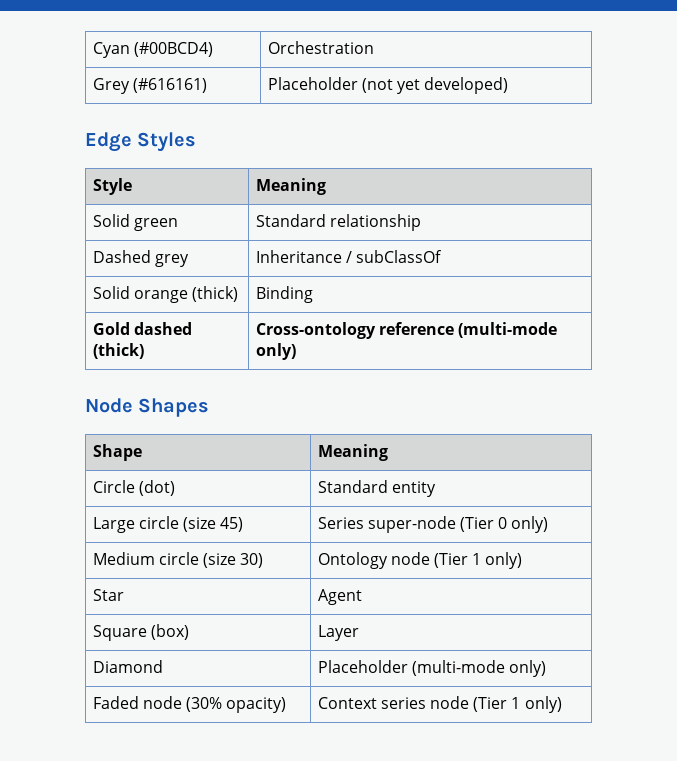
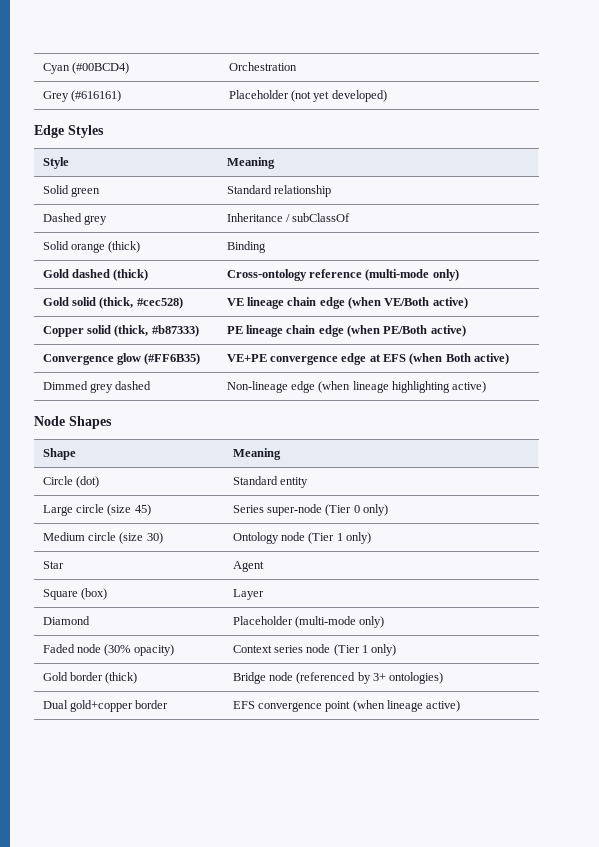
(296, 351) none -> [42,297,183,309] [226,297,468,309] [42,325,199,337] [226,325,466,337] [42,353,201,365] [226,353,510,365] [42,381,152,393] [226,381,487,393] // Gold solid (thick, #cec528) | VE lineage chain edge (when VE/Both active) // Copper solid (thick, #b87333) | PE lineage chain edge (when PE/Both active) // Convergence glow (#FF6B35) | VE+PE convergence edge at EFS (when Both active) // Dimmed grey dashed | Non-lineage edge (when lineage highlighting active)
(562, 704) none -> [42,672,138,684] [232,672,444,684] [42,700,169,712] [232,700,461,712] // Gold border (thick) | Bridge node (referenced by 3+ ontologies) // Dual gold+copper border | EFS convergence point (when lineage active)

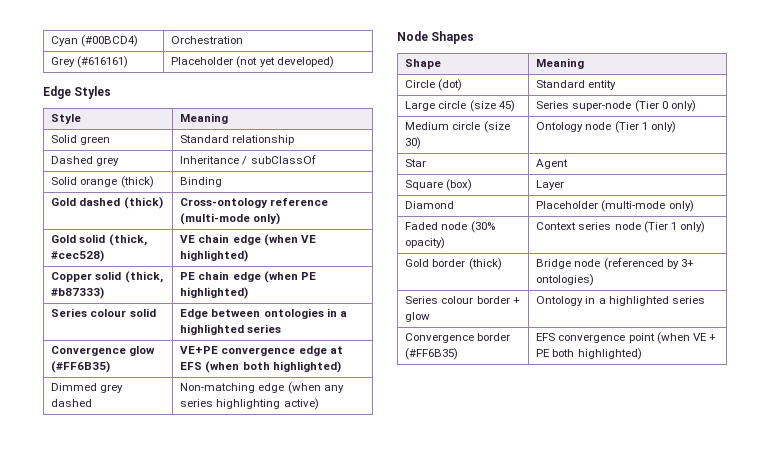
[246,297,468,309] lineage chain edge (when VE/Both active) -> [198,234,316,246] [180,250,249,262] chain edge (when VE highlighted)
[245,325,466,337] lineage chain edge (when PE/Both active) -> [198,271,316,283] [180,287,249,299] [51,308,156,317] [180,308,347,319] [180,324,282,335] chain edge (when PE highlighted) // Series colour solid | Edge between ontologies in a highlighted series
[445,353,510,365] Both active) -> [242,361,341,373] both highlighted)
[226,381,389,393] Non-lineage edge (when lineage -> [180,382,344,394] [180,399,214,407] Non-matching edge (when any series
[42,700,169,712] Dual gold+copper border -> [405,296,520,304] [405,312,431,322] [536,296,705,306] [405,333,511,343] [405,348,459,360] Series colour border + glow | Ontology in a highlighted series // Convergence border (#FF6B35)
[387,700,461,712] lineage active) -> [692,333,716,341] [536,348,642,360] VE + PE both highlighted)

